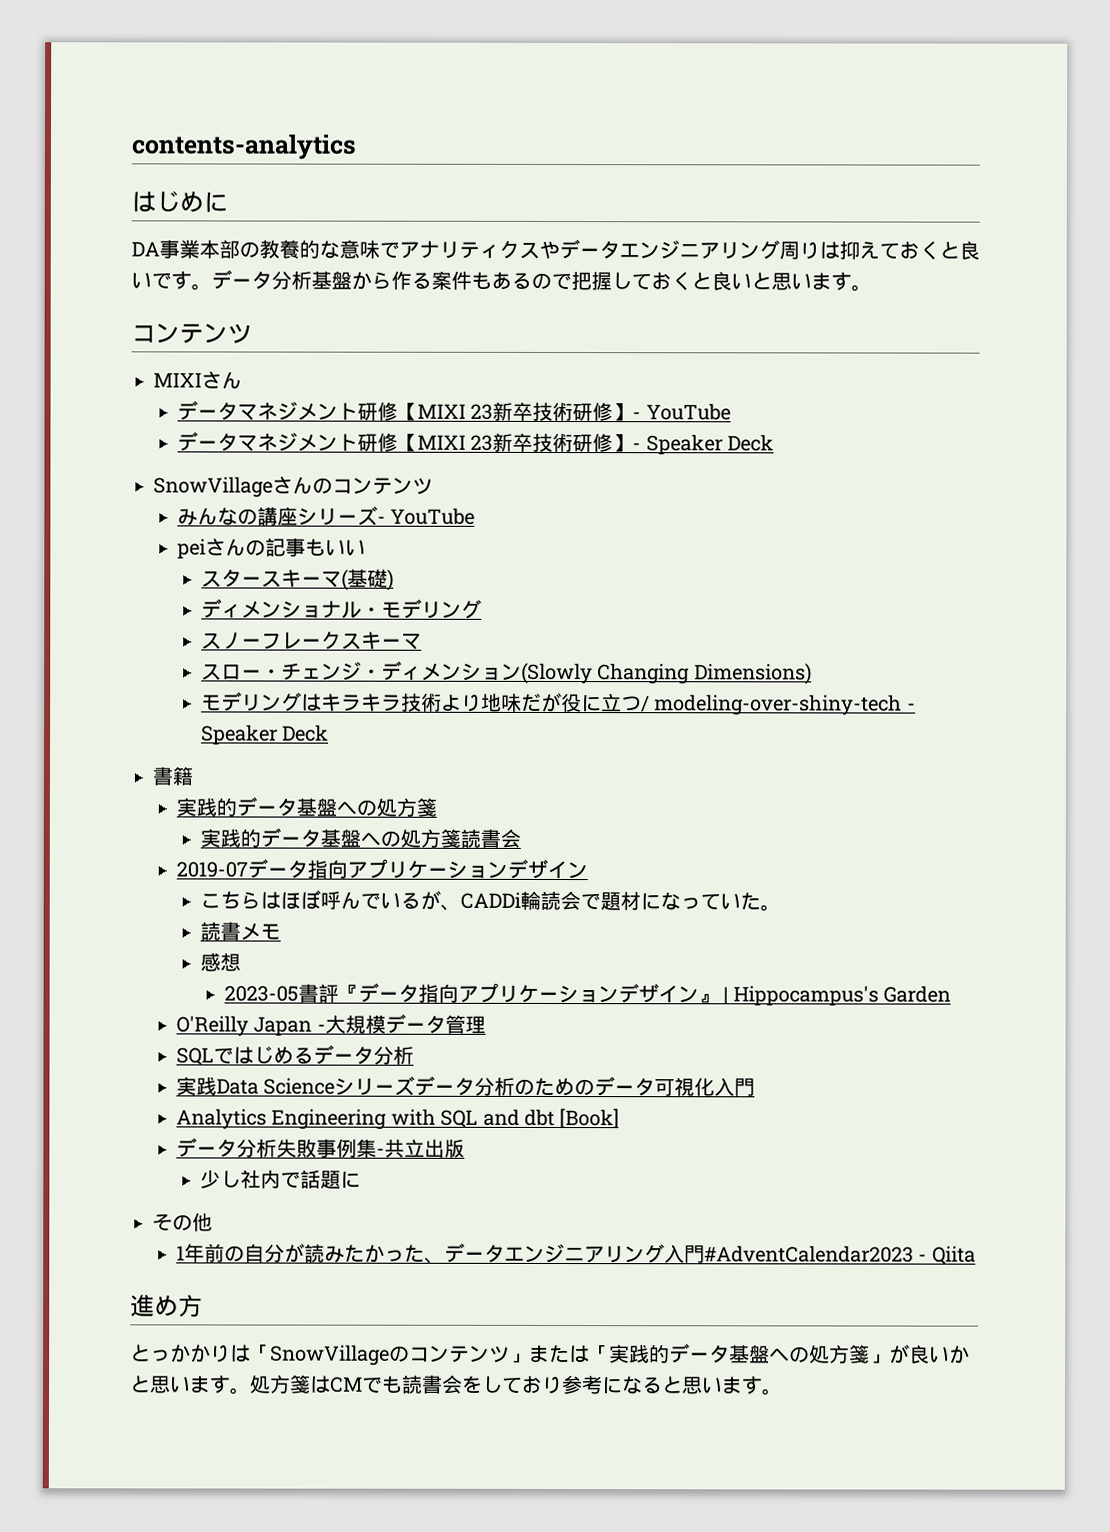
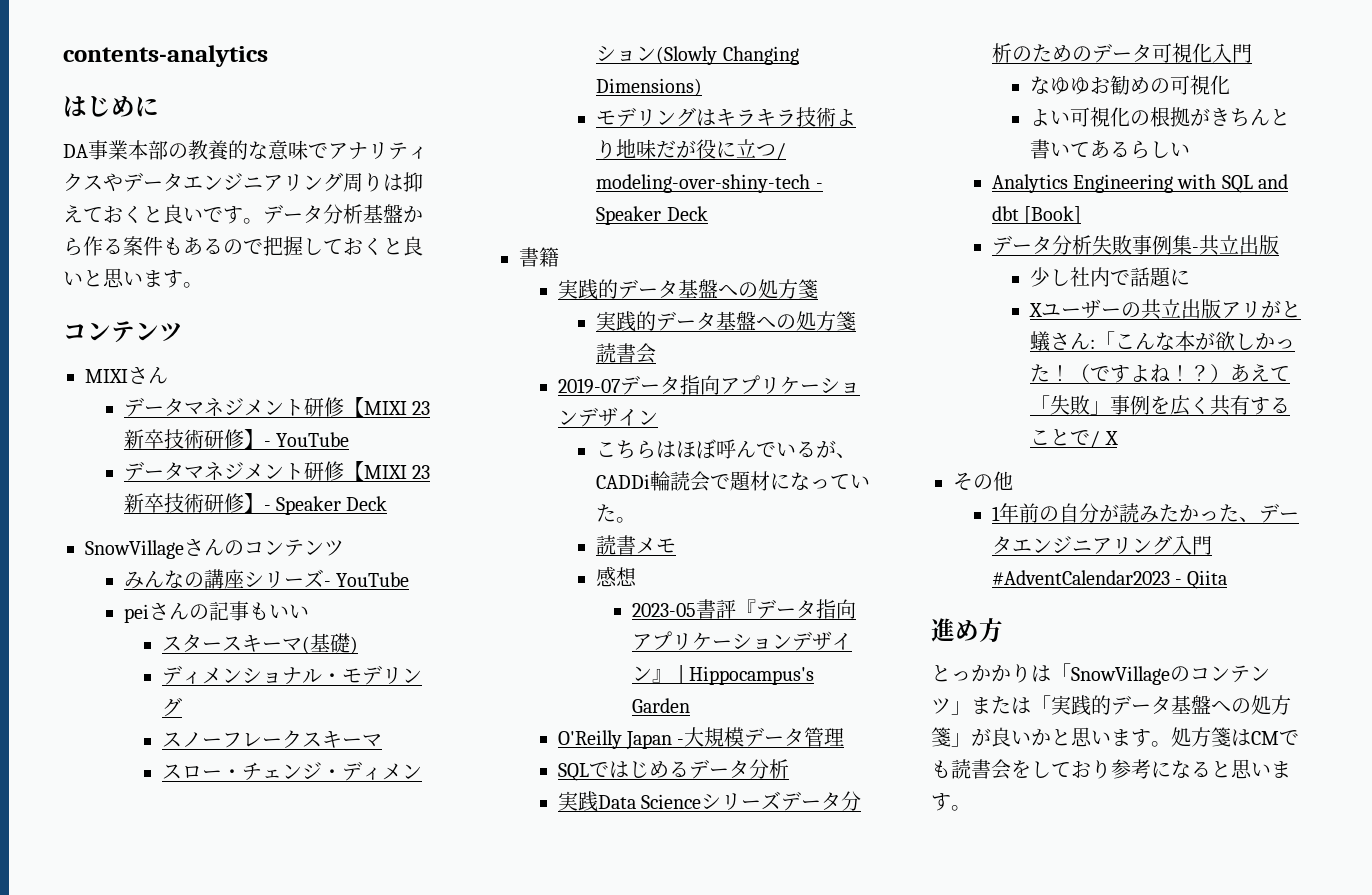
(756, 1087) none -> [1030,75,1231,95] [1030,107,1291,127] [1030,139,1191,159] // なゆゆお勧めの可視化 // よい可視化の根拠がきちんと書いてあるらしい
(362, 1180) none -> [1029,299,1302,320] [1030,331,1296,351] [1030,364,1291,383] [1030,395,1291,416] [1030,429,1118,448] // Xユーザーの共立出版アリがと蟻さん:「こんな本が欲しかった！（ですよね！？）あえて「失敗」事例を広く共有することで/ X

